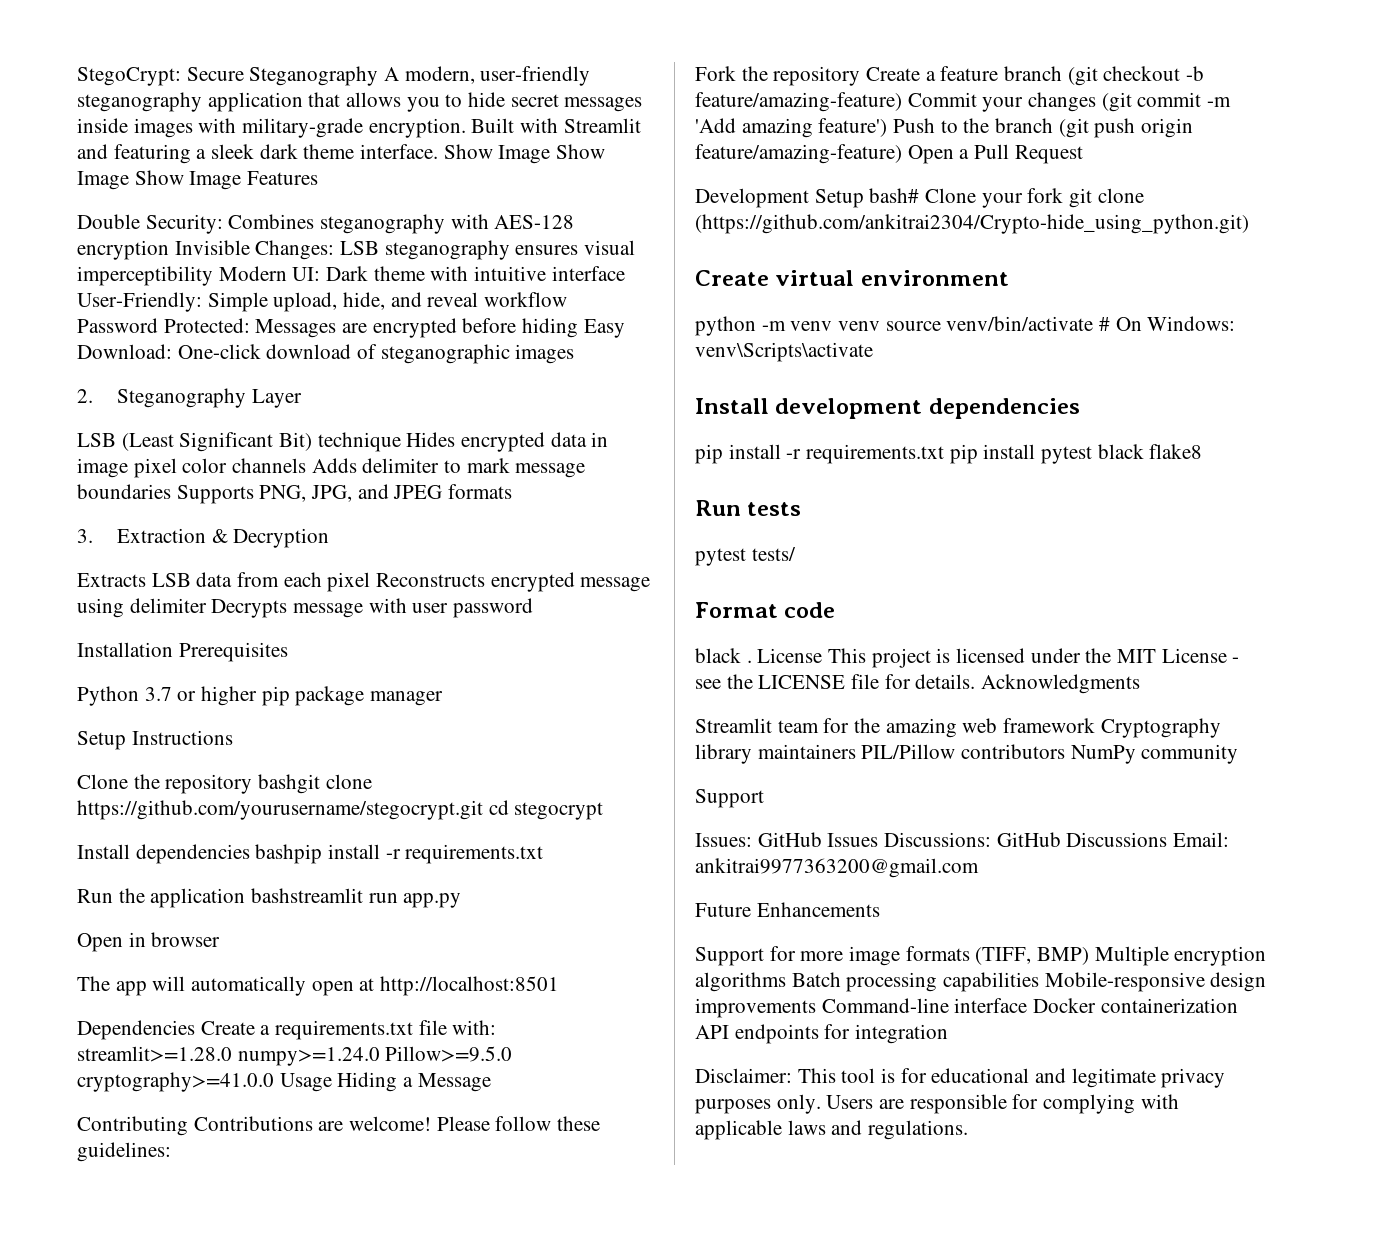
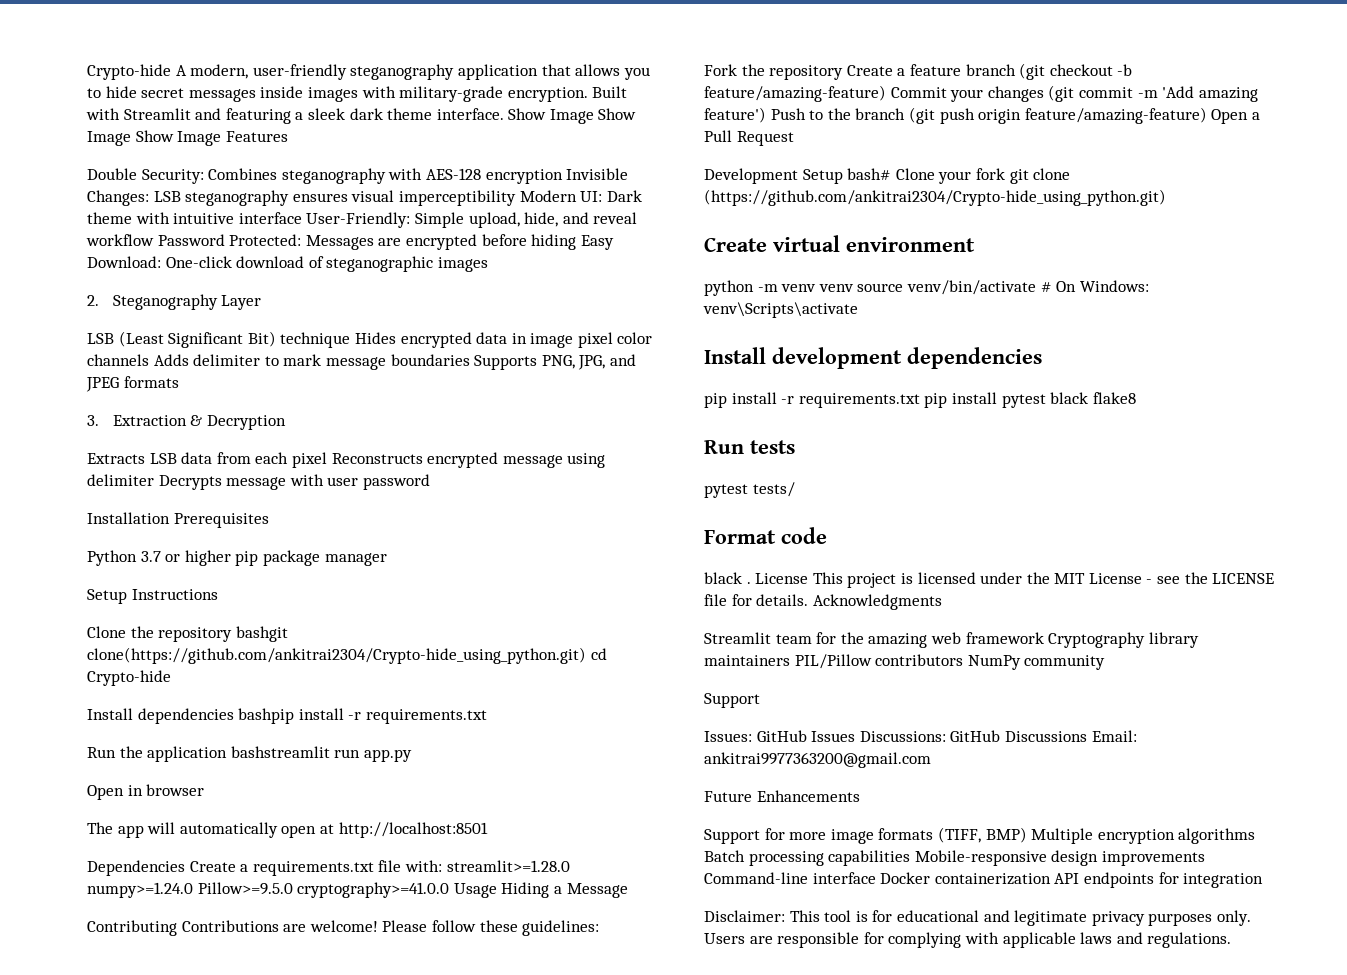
[77,66,379,86] StegoCrypt: Secure Steganography -> [87,64,171,80] Crypto-hide
[325,774,372,789] [77,800,604,820] clone https://github.com/yourusername/stegocrypt.git cd stegocrypt -> [87,647,607,664] [87,670,171,686] clone(https://github.com/ankitrai2304/Crypto-hide_using_python.git) cd Crypto-hide

